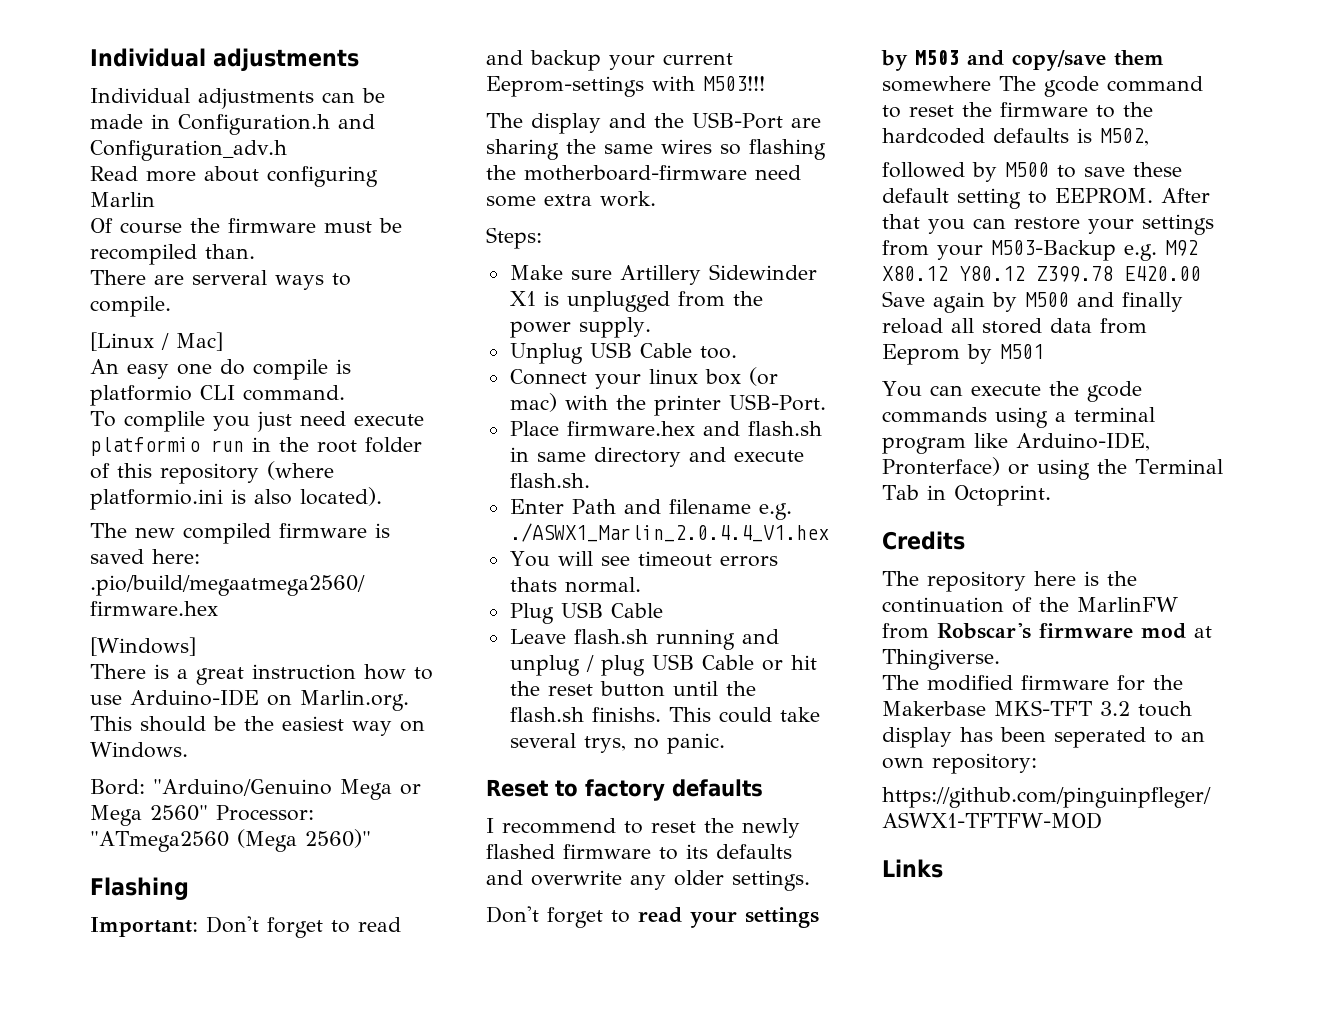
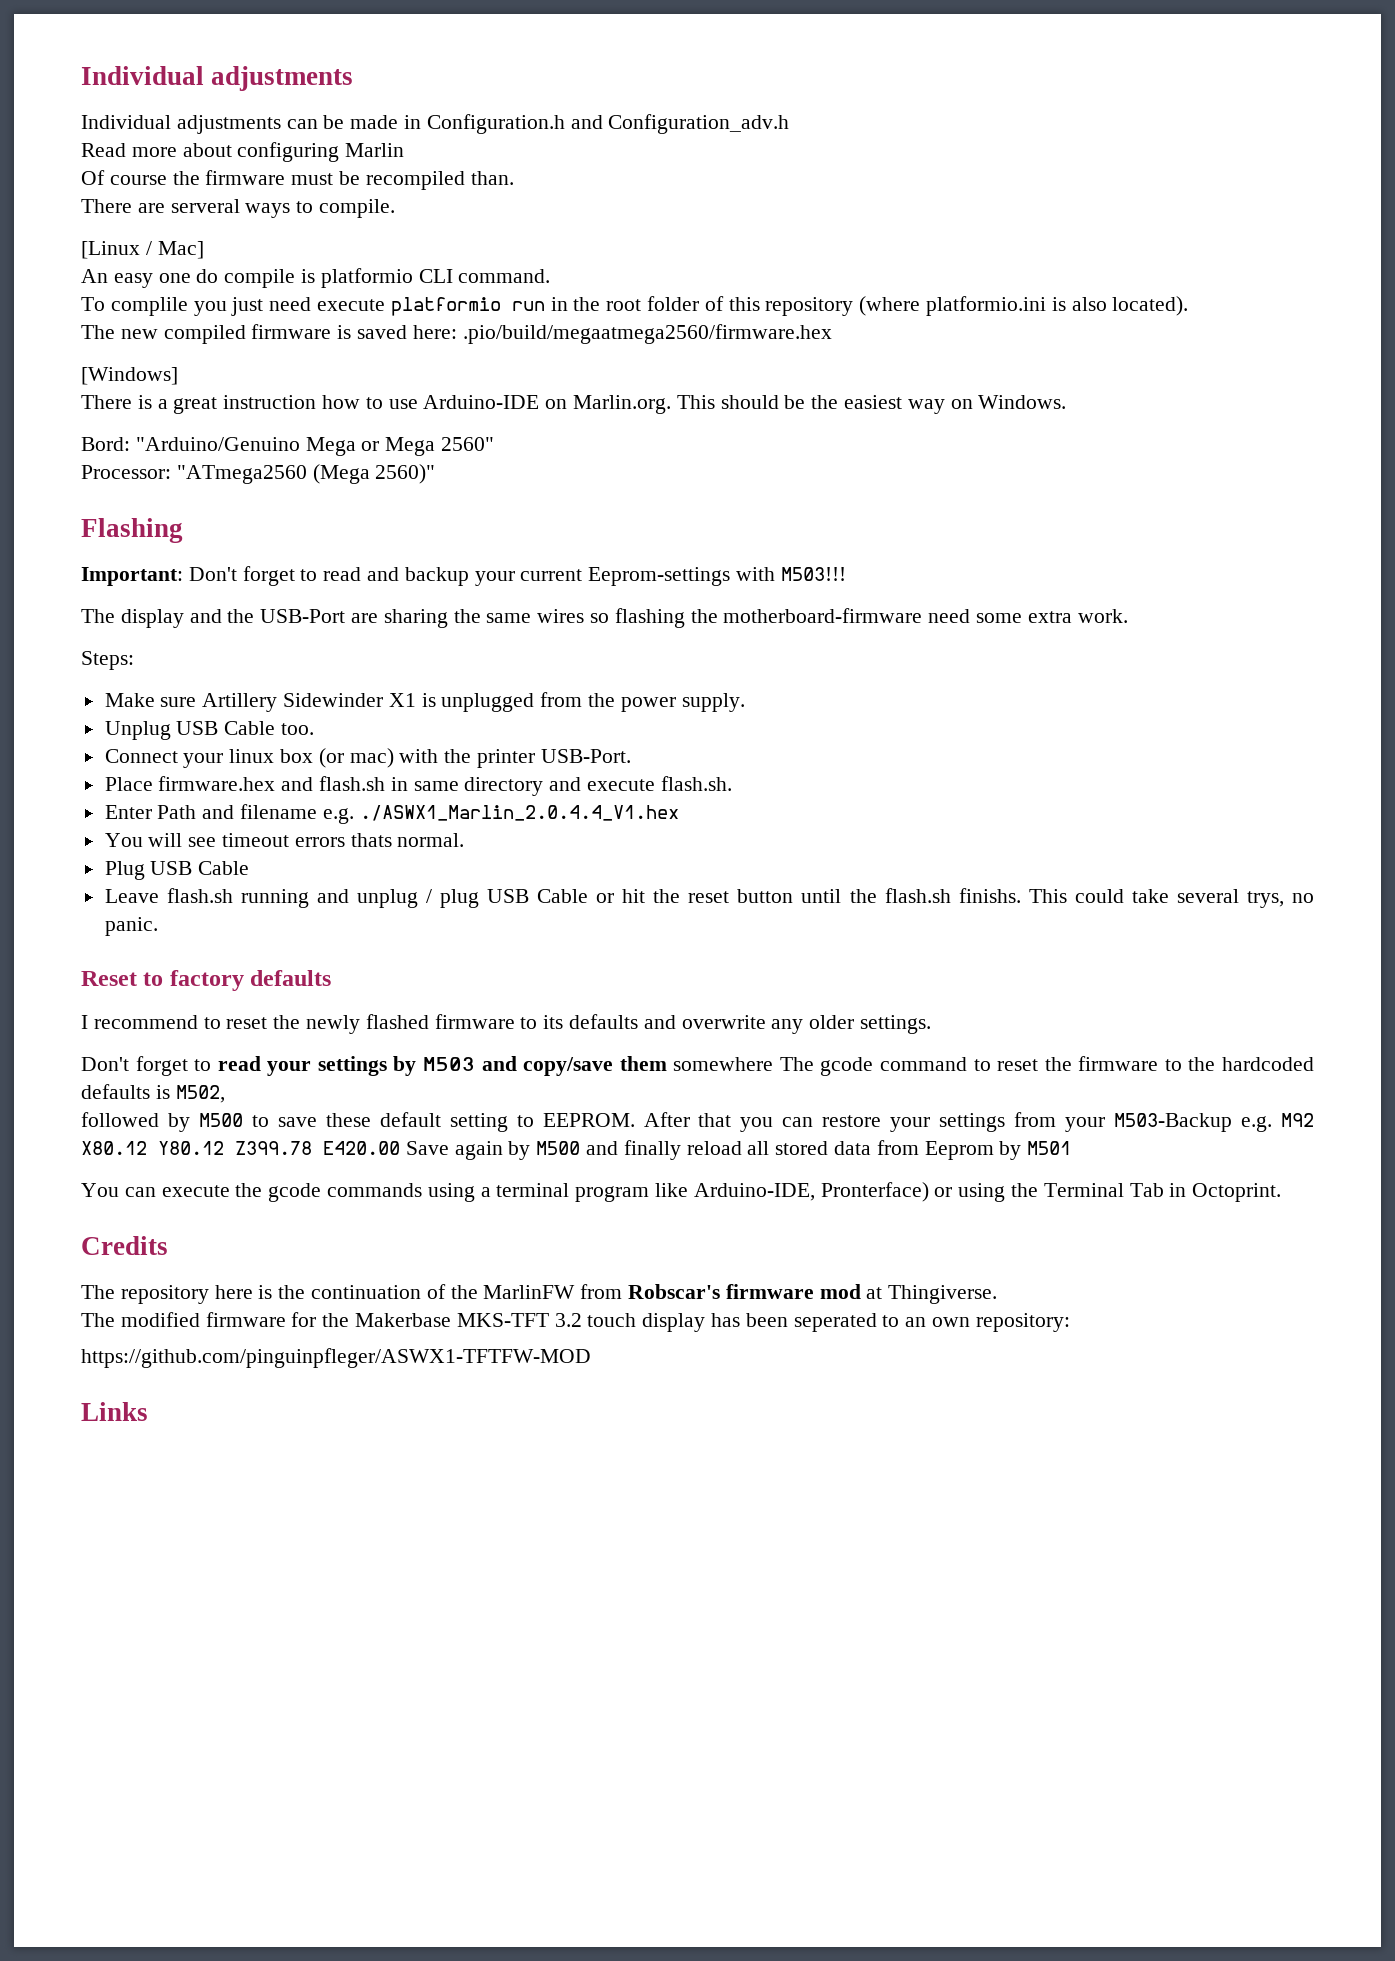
(208, 813) none -> (495, 444) //

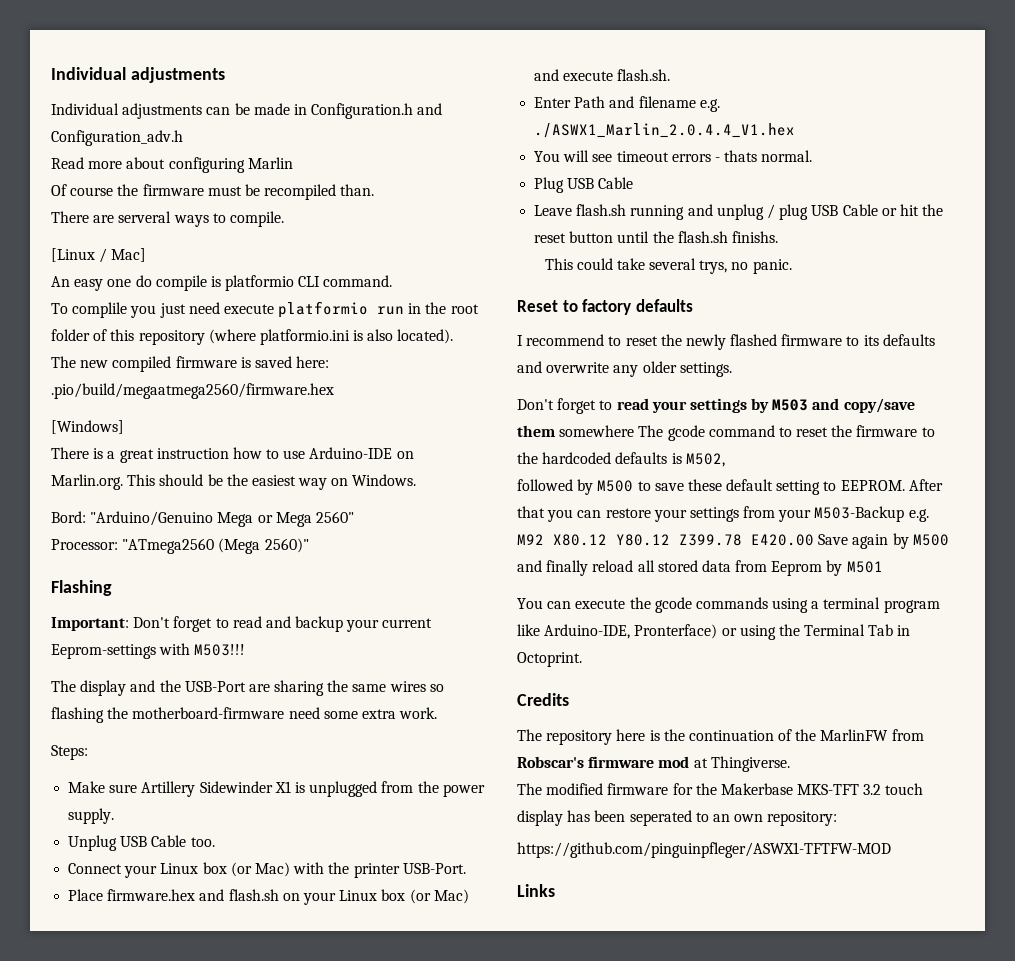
[229,748,394,768] linux box (or mac) -> [160,862,290,877] Linux box (or Mac)
[390,777,544,796] in same directory -> [282,889,469,905] on your Linux box (or Mac)
(345, 842) none -> [714,157,720,162] -
(1021, 895) none -> (778, 237) //

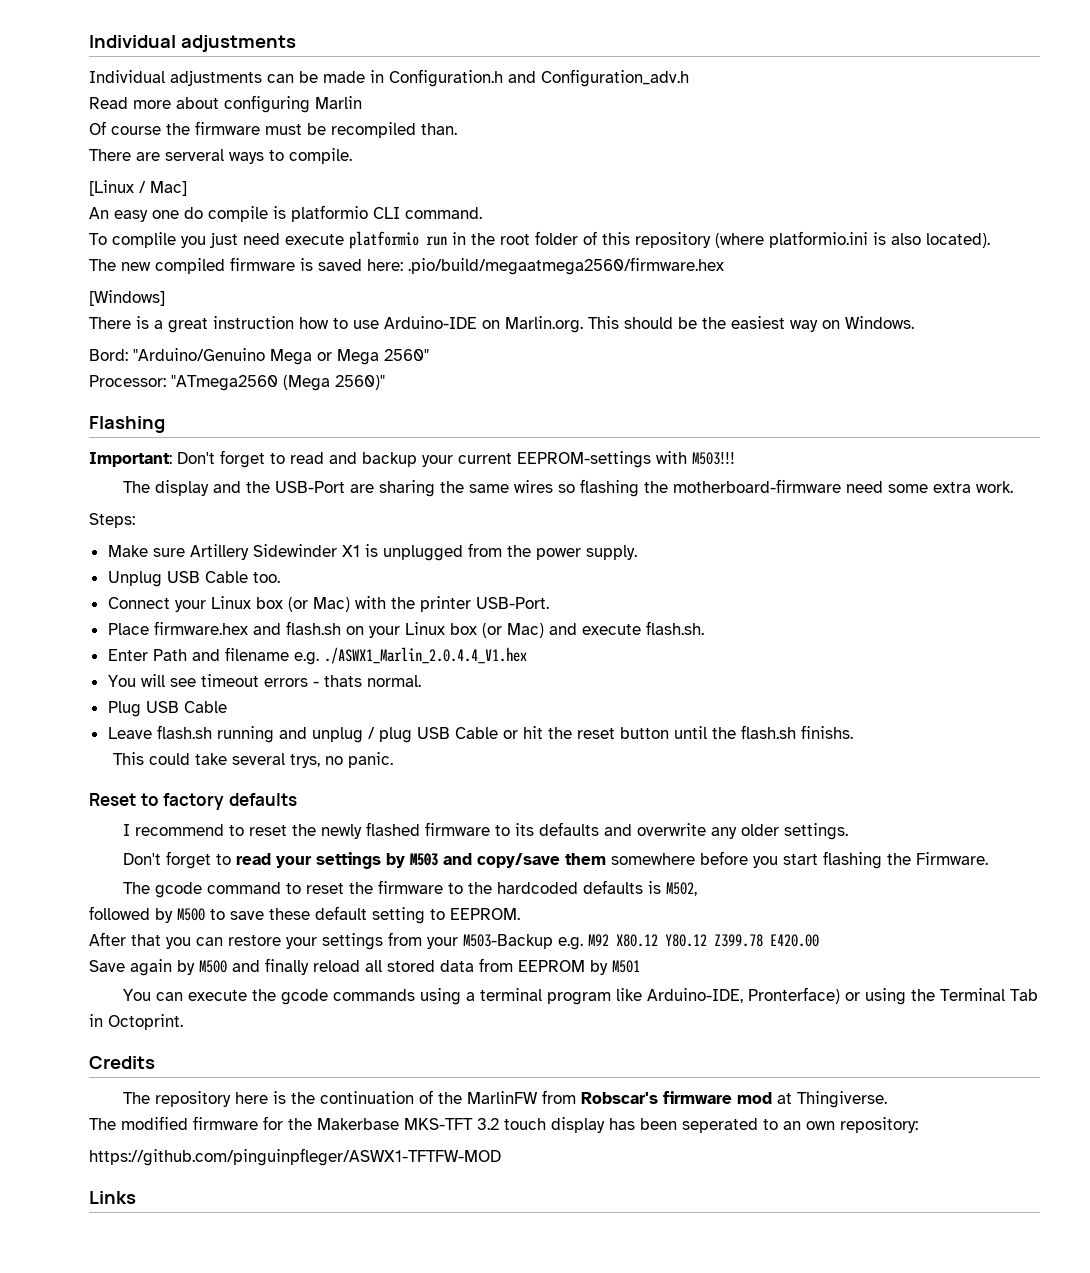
[51,644,156,659] Eeprom-settings -> [517,451,651,468] EEPROM-settings
(635, 431) none -> [700,851,989,869] before you start flashing the Firmware. //
(905, 485) none -> (520, 914) //
(814, 540) none -> (819, 940) //
[771,561,823,576] Eeprom -> [518,960,585,972] EEPROM

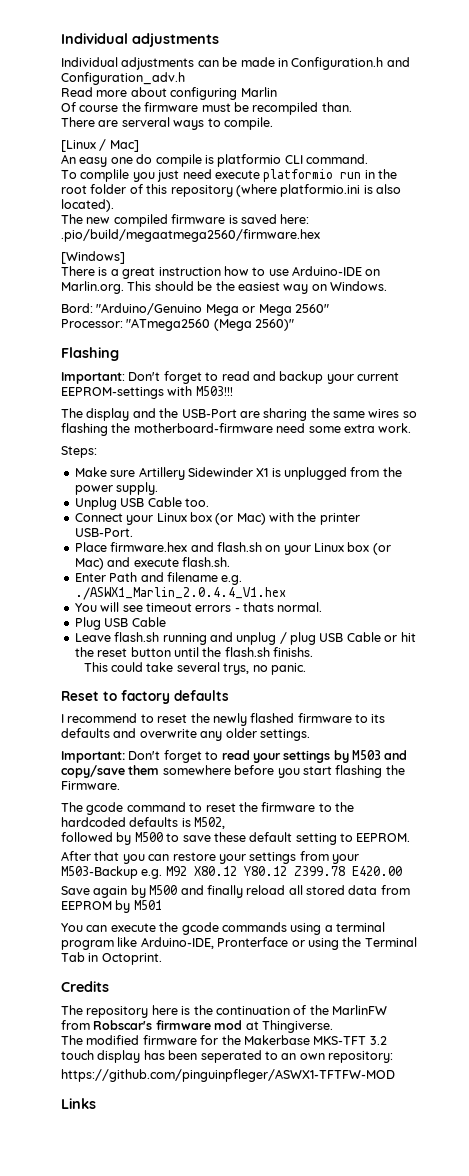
(849, 831) none -> [61,751,125,763] Important:
[748,987,841,1004] Pronterface) -> [217,937,289,947] Pronterface

